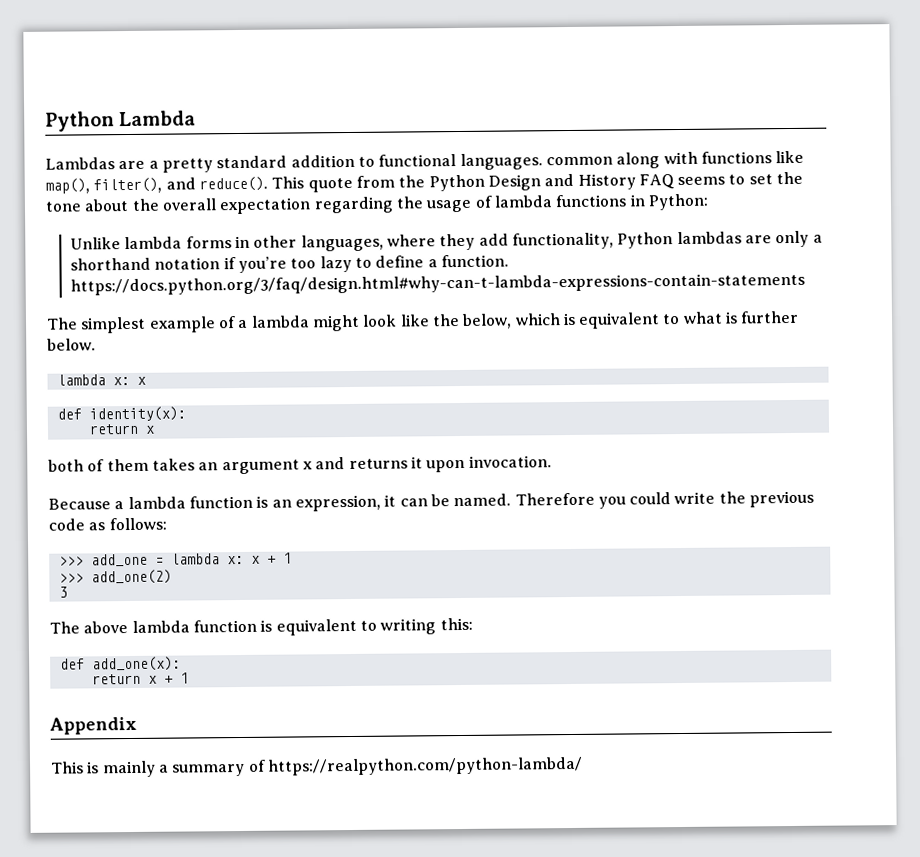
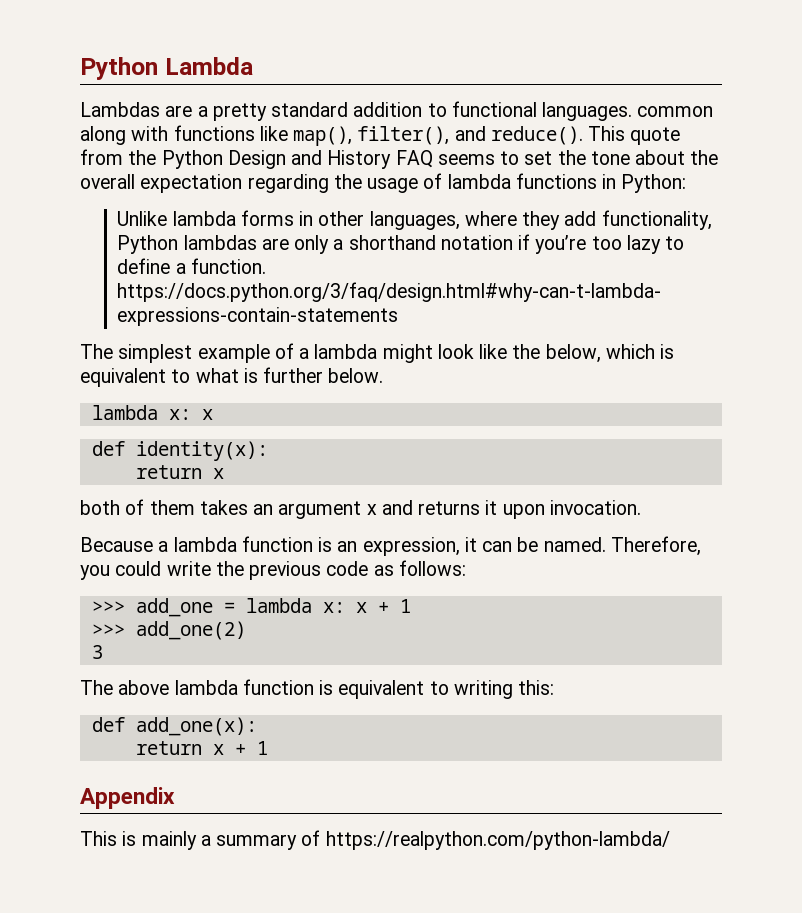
[514,492,595,506] Therefore -> [610,536,701,556] Therefore,

